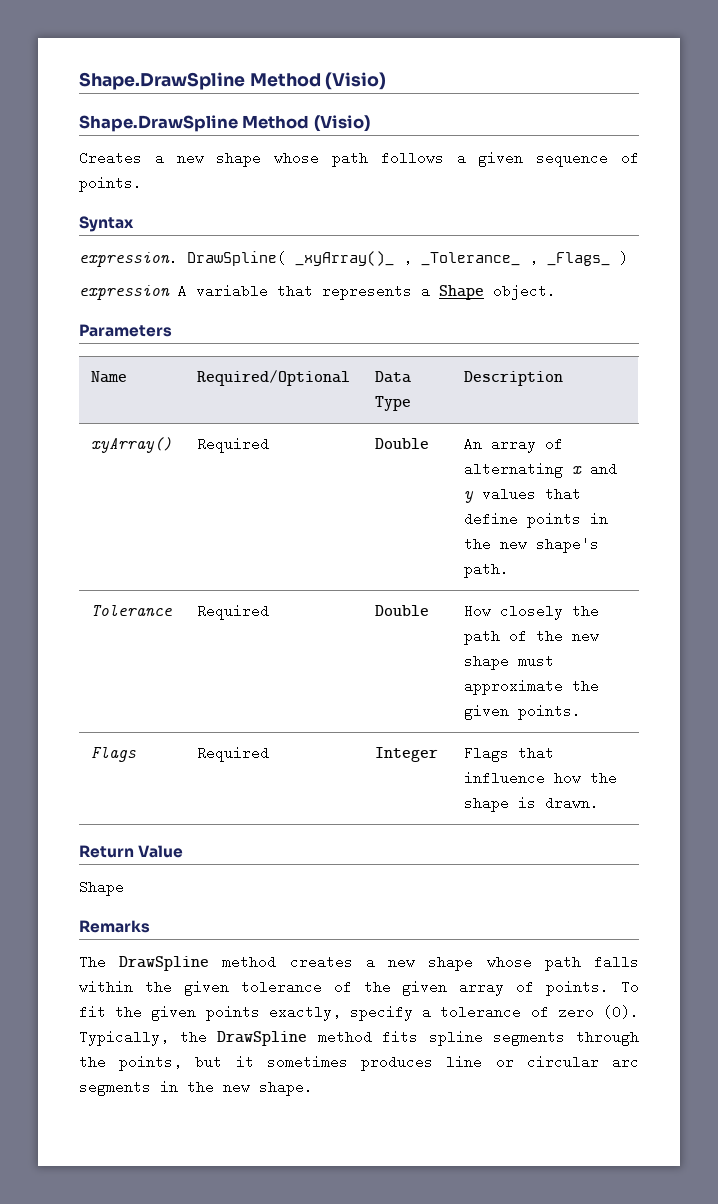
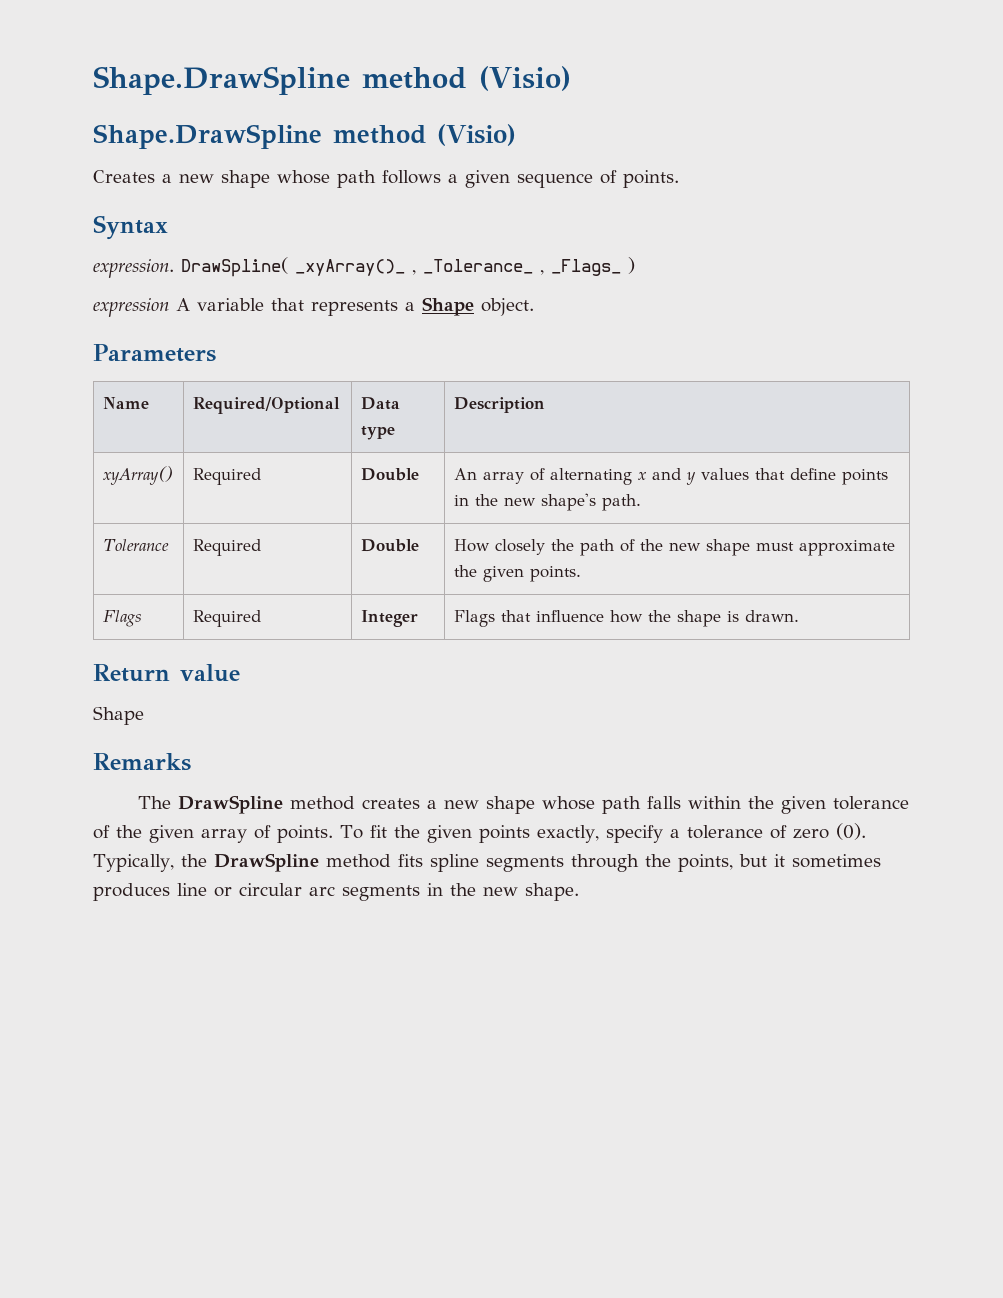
[79,72,321,90] Shape.DrawSpline Method -> [93,66,467,95] Shape.DrawSpline method
[242,115,310,129] Method -> [333,125,426,144] method
[375,396,412,411] Type -> [361,426,396,440] type
[138,845,184,858] Value -> [180,664,240,682] value

